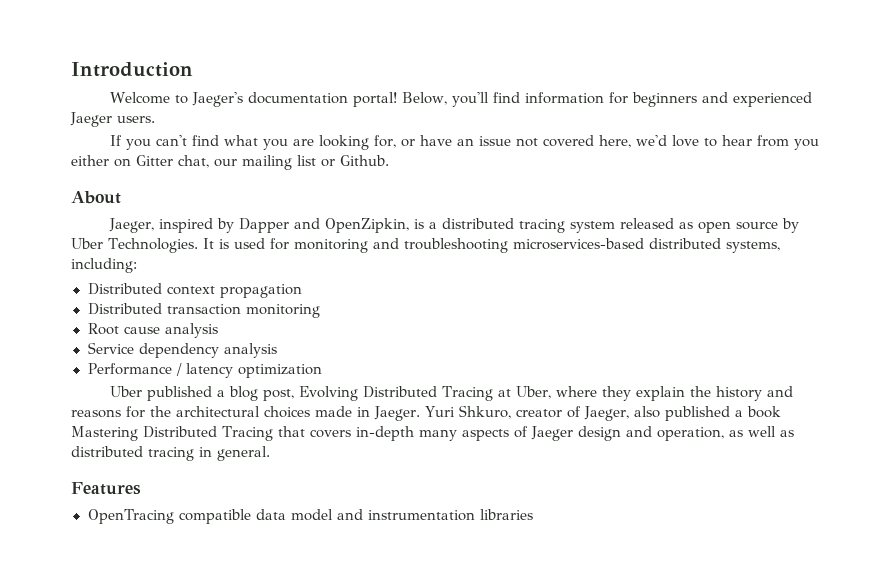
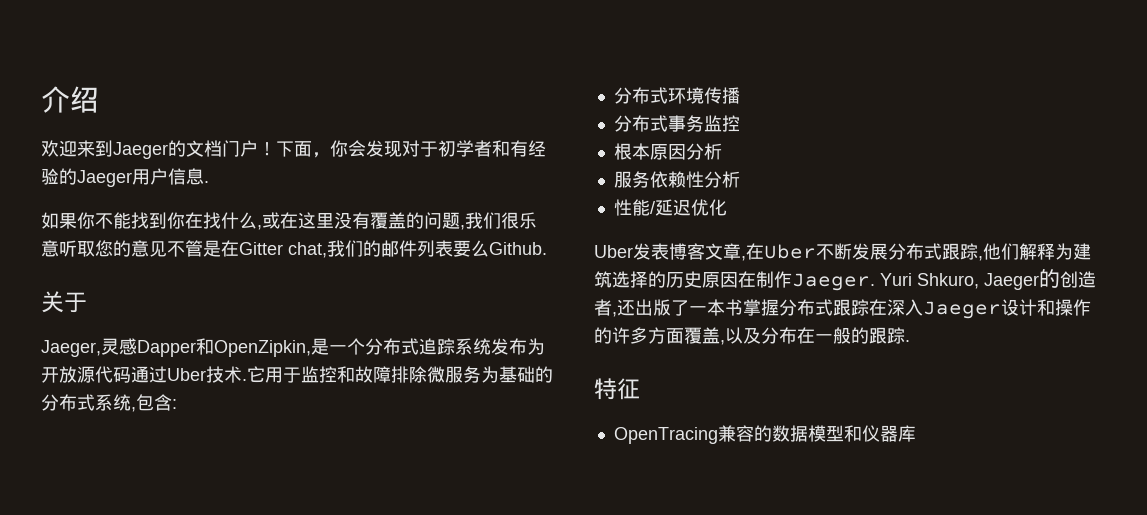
[71,62,193,77] [109,92,812,107] [70,112,155,127] [109,135,819,150] [71,155,335,170] Introduction // Welcome to Jaeger's documentation portal! Below, you'll find information for beginners and experienced Jaeger users. // If you can't find what you are looking for, or have an issue not covered here, we'd love to hear from you either on Gitter chat, our mailing list or -> [41,86,99,113] [41,140,546,159] [41,168,209,187] [41,212,537,230] [41,240,489,258] 介绍 // 欢迎来到Jaeger的文档门户！下面，你会发现对于初学者和有经验的Jaeger用户信息. // 如果你不能找到你在找什么,或在这里没有覆盖的问题,我们很乐意听取您的意见不管是在Gitter chat,我们的邮件列表要么
[71,191,121,204] [108,218,799,233] [71,238,780,253] [71,258,137,273] [87,283,302,298] [87,303,320,318] [87,323,218,338] [87,342,277,358] [87,363,322,378] [109,386,793,401] [71,405,781,421] [71,426,794,441] [71,446,270,461] [71,482,141,495] [87,509,534,524] About // Jaeger, inspired by Dapper and OpenZipkin, is a distributed tracing system released as open source by Uber Technologies. It is used for monitoring and troubleshooting microservices-based distributed systems, including: // Distributed context propagation // Distributed transaction monitoring // Root cause analysis // Service dependency analysis // Performance / latency optimization // Uber published a blog post, Evolving Distributed Tracing at Uber, where they explain the history and reasons for the architectural choices made in Jaeger. Yuri Shkuro, creator of Jaeger, also published a book Mastering Distributed Tracing that covers in-depth many aspects of Jaeger design and operation, as well as distributed tracing in general. // Features // OpenTracing compatible data model and instrumentation libraries -> [41,291,87,313] [41,338,545,357] [41,366,553,383] [41,394,177,412] [613,87,740,104] [613,115,740,132] [613,143,722,160] [613,171,740,188] [613,199,727,216] [594,243,1091,261] [594,269,1096,291] [594,299,1091,319] [594,327,910,345] [594,378,640,400] [613,425,916,444] 关于 // Jaeger,灵感Dapper和OpenZipkin,是一个分布式追踪系统发布为开放源代码通过Uber技术.它用于监控和故障排除微服务为基础的分布式系统,包含: // 分布式环境传播 // 分布式事务监控 // 根本原因分析 // 服务依赖性分析 // 性能/延迟优化 // Uber发表博客文章,在Uber不断发展分布式跟踪,他们解释为建筑选择的历史原因在制作Jaeger. Yuri Shkuro, Jaeger的创造者,还出版了一本书掌握分布式跟踪在深入Jaeger设计和操作的许多方面覆盖,以及分布在一般的跟踪. // 特征 // OpenTracing兼容的数据模型和仪器库

